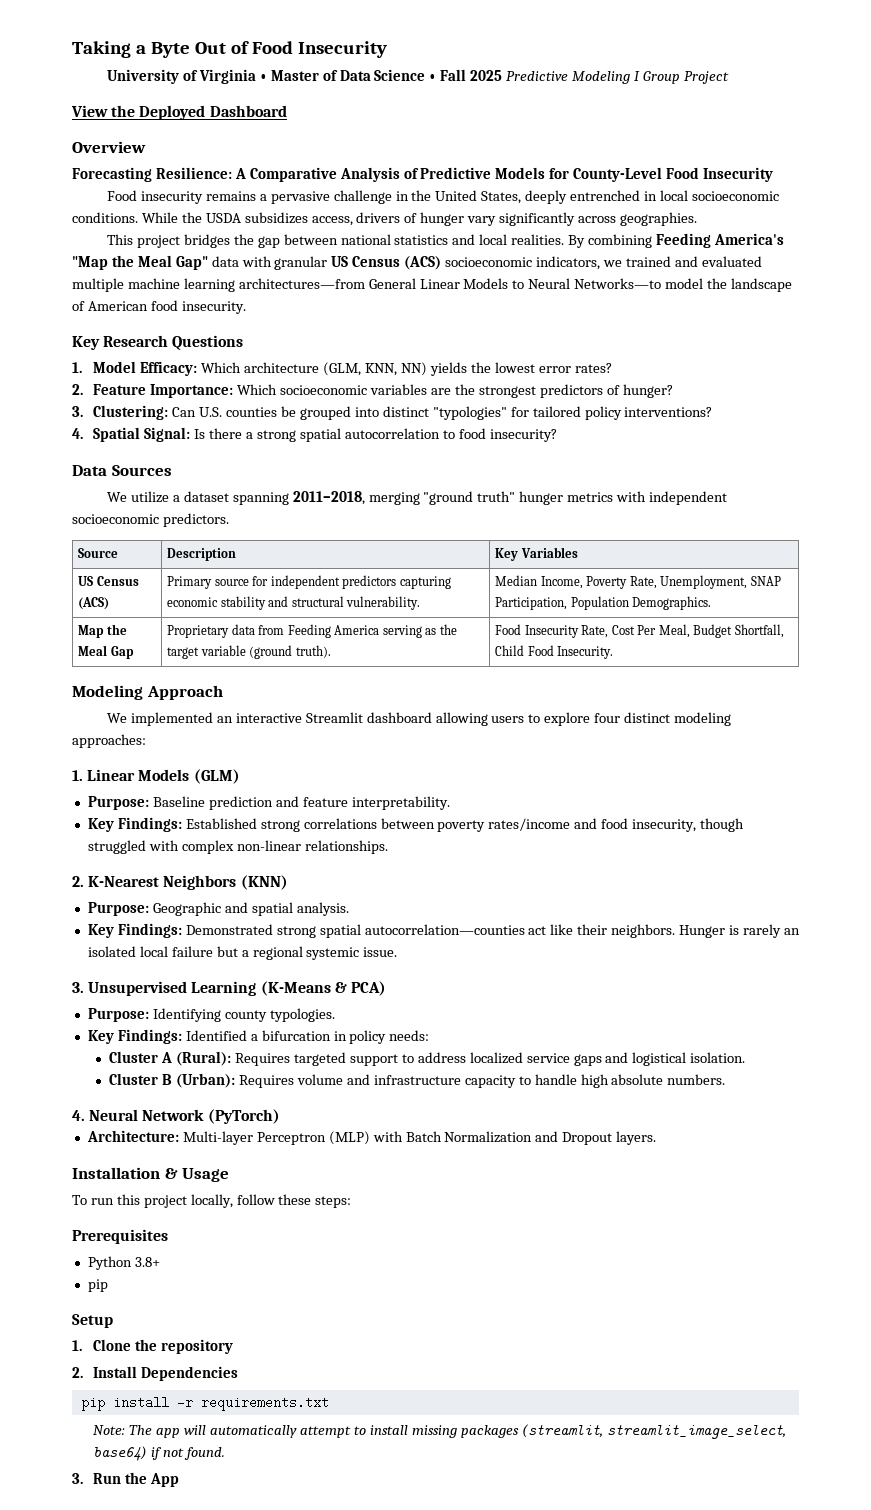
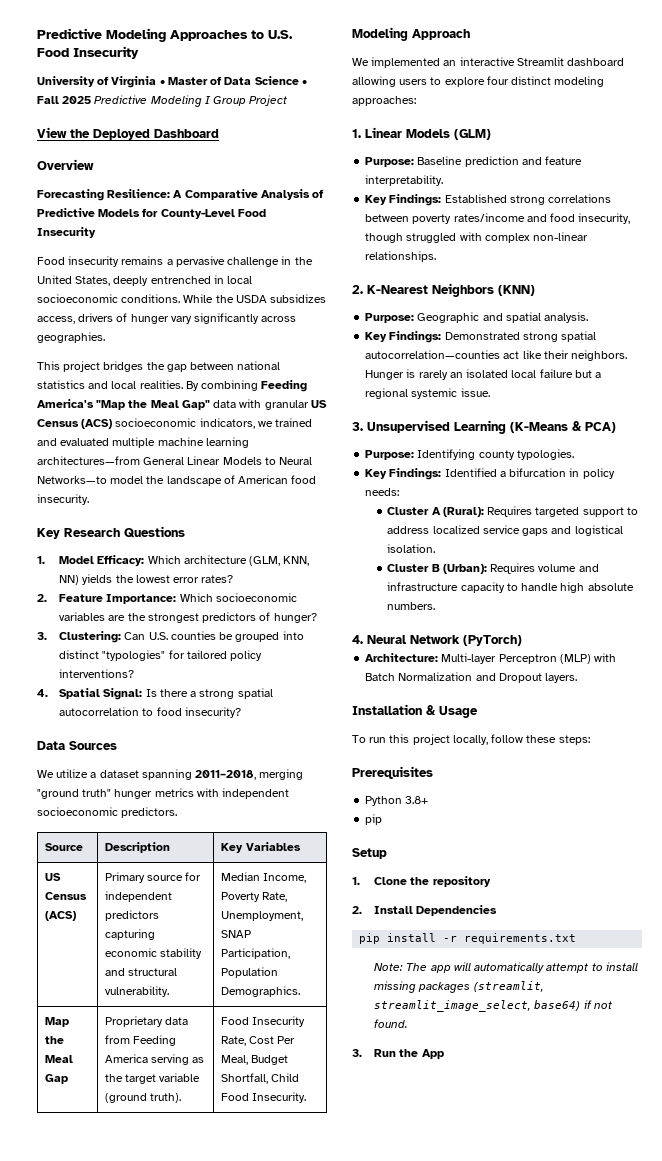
[72,41,249,58] Taking a Byte Out of -> [37,28,293,42] Predictive Modeling Approaches to U.S.

